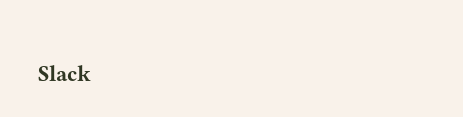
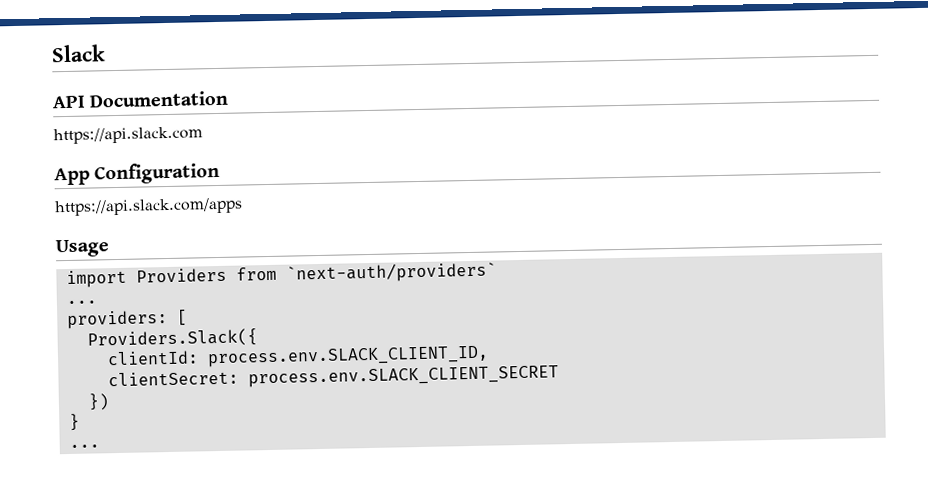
(91, 73) none -> [52,90,230,109] [53,126,203,145] [54,161,221,186] [54,197,243,217] [55,239,110,258] [65,261,497,289] [65,300,97,305] [66,309,188,330] [86,328,258,349] [106,345,489,368] [107,365,559,388] [87,393,110,411] [68,413,80,432] [68,444,100,449] // API Documentation // https://api.slack.com // App Configuration // https://api.slack.com/apps // Usage // import Providers from `next-auth/providers` // ... // providers: [ // Providers.Slack({ // clientId: process.env.SLACK_CLIENT_ID, // clientSecret: process.env.SLACK_CLIENT_SECRET // }) // } // ...

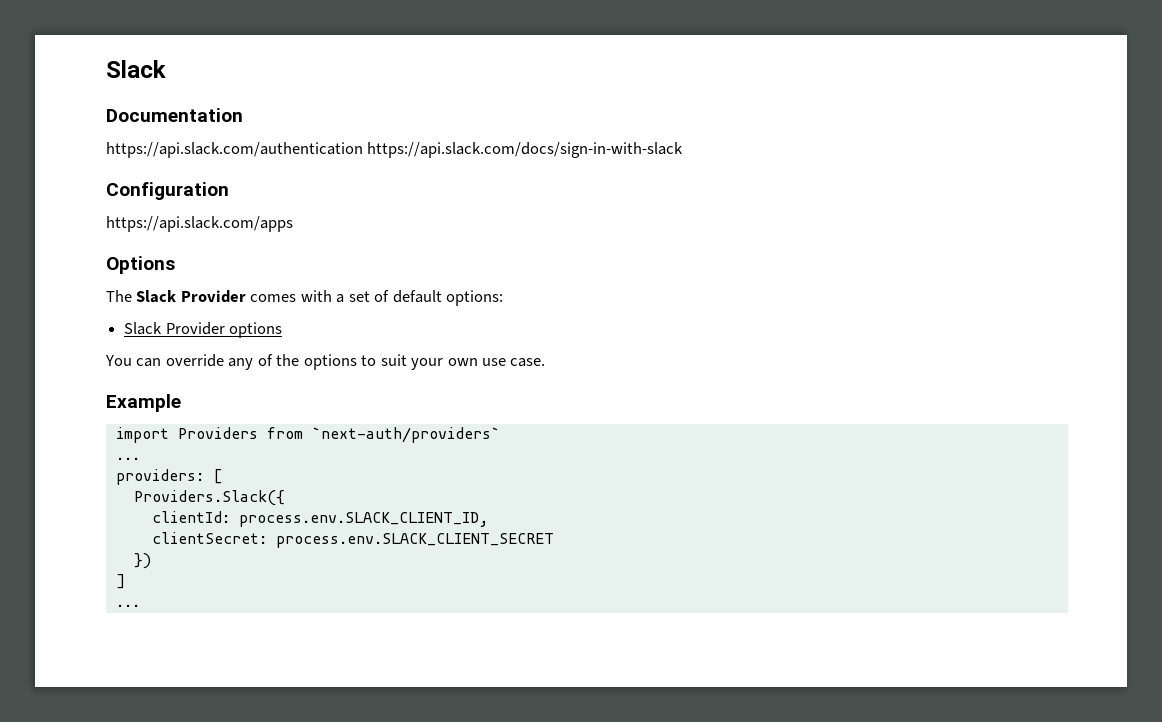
[52,95,86,109] API -> (166, 69) none
[53,126,203,145] [54,167,90,186] https://api.slack.com // App -> [106,142,684,158] https://api.slack.com/authentication https://api.slack.com/docs/sign-in-with-slack //
[55,239,110,258] Usage -> [106,256,175,274] [106,290,504,306] [124,322,283,338] [105,354,546,370] [106,394,181,412] Options // The Slack Provider comes with a set of default options: // Slack Provider options // You can override any of the options to suit your own use case. // Example
[68,413,80,432] } -> [115,574,125,589] ]

